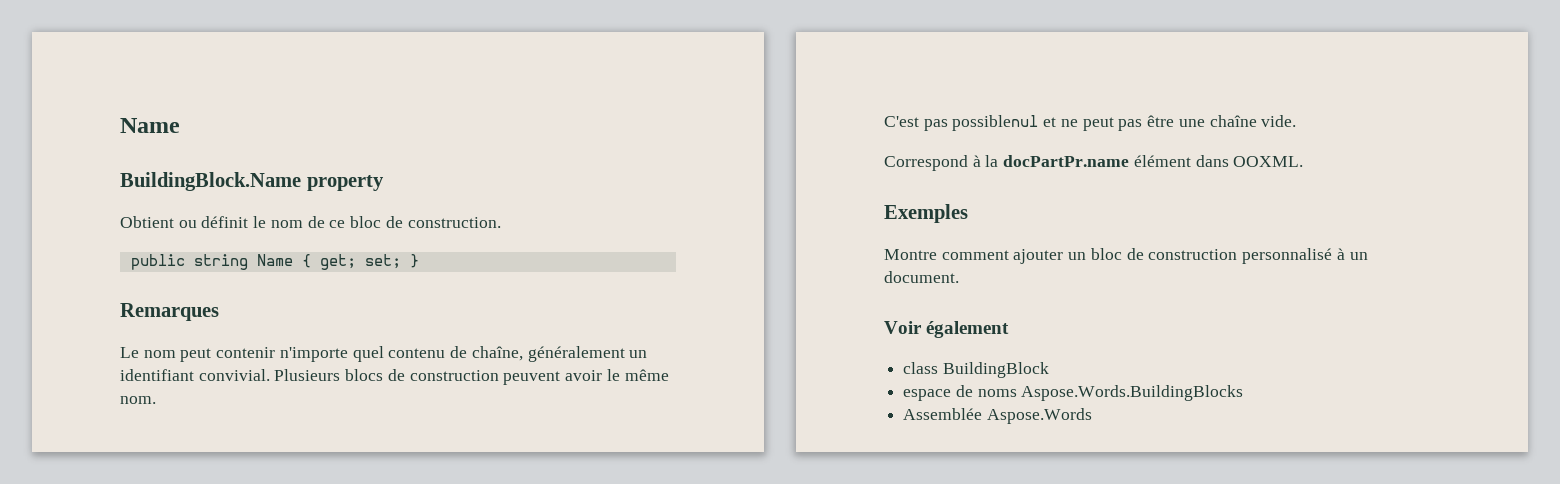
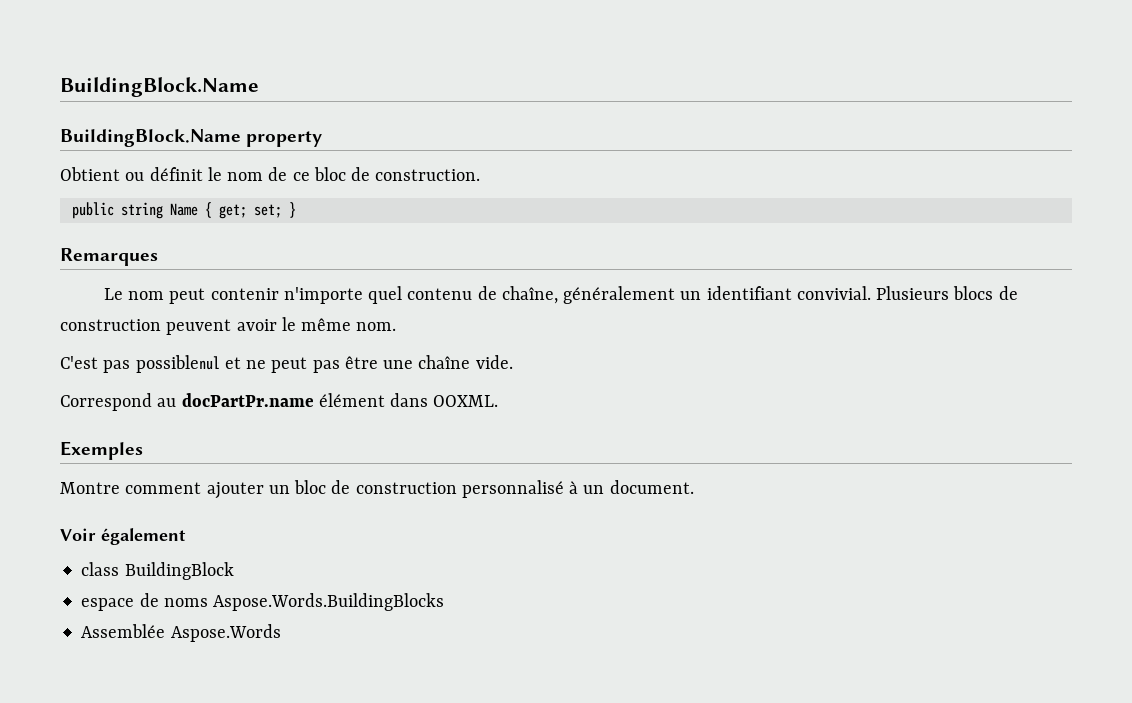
[120,118,180,133] Name -> [60,77,259,97] BuildingBlock.Name
[972,155,999,167] à la -> [157,398,177,407] au

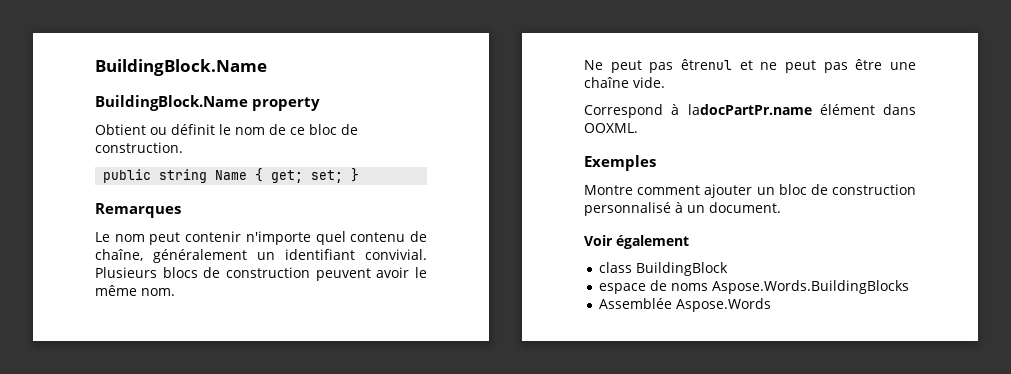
[60,355,220,373] C'est pas possiblenul -> [584,59,732,73] Ne peut pas êtrenul
[157,393,314,407] au docPartPr.name -> [671,104,812,115] à ladocPartPr.name

